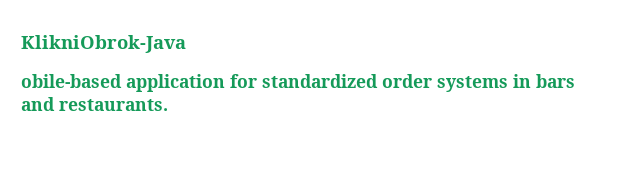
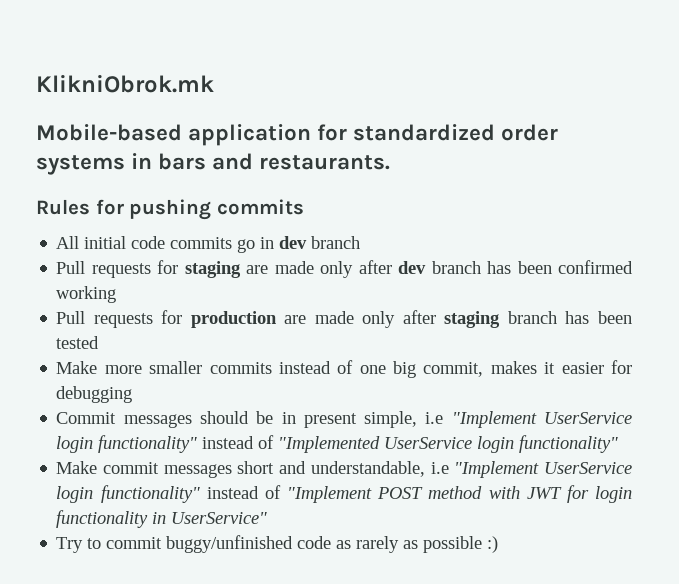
[21,35,186,53] [21,74,122,88] KlikniObrok-Java // obile-based -> [36,74,214,93] [36,124,182,141] KlikniObrok.mk // Mobile-based
(168, 105) none -> [36,199,304,220] [56,236,361,253] [56,260,633,278] [56,286,117,303] [56,310,632,328] [56,336,100,349] [56,360,632,378] [56,386,133,403] [56,411,632,428] [56,435,619,453] [56,461,632,478] [56,485,632,503] [56,510,268,528] [56,535,499,553] // Rules for pushing commits // All initial code commits go in dev branch // Pull requests for staging are made only after dev branch has been confirmed working // Pull requests for production are made only after staging branch has been tested // Make more smaller commits instead of one big commit, makes it easier for debugging // Commit messages should be in present simple, i.e "Implement UserService login functionality" instead of "Implemented UserService login functionality" // Make commit messages short and understandable, i.e "Implement UserService login functionality" instead of "Implement POST method with JWT for login functionality in UserService" // Try to commit buggy/unfinished code as rarely as possible :)

